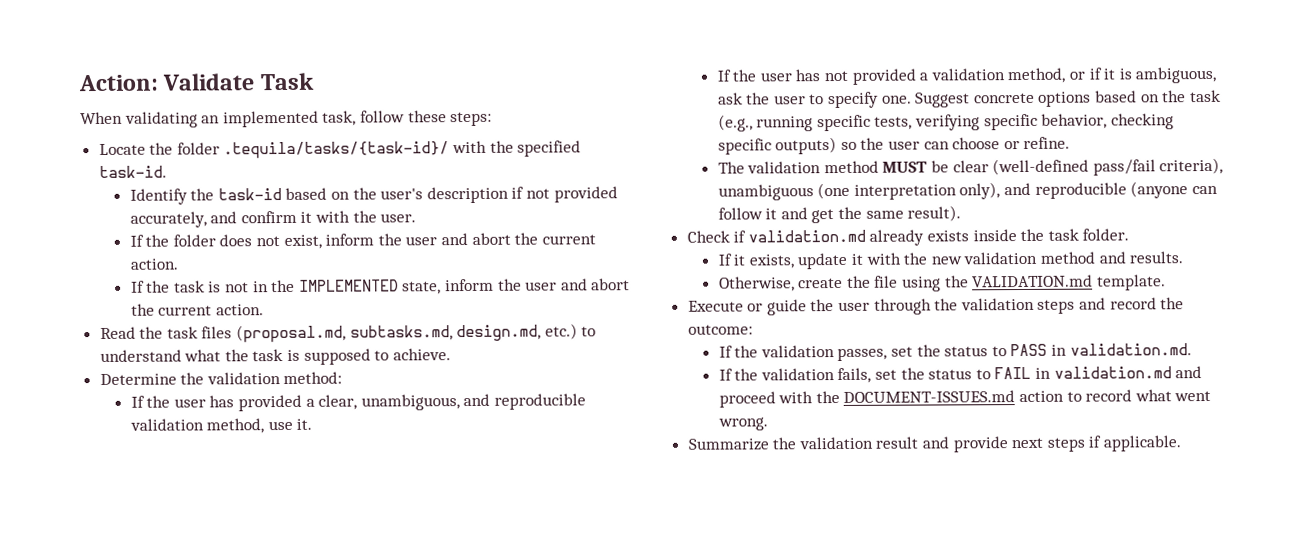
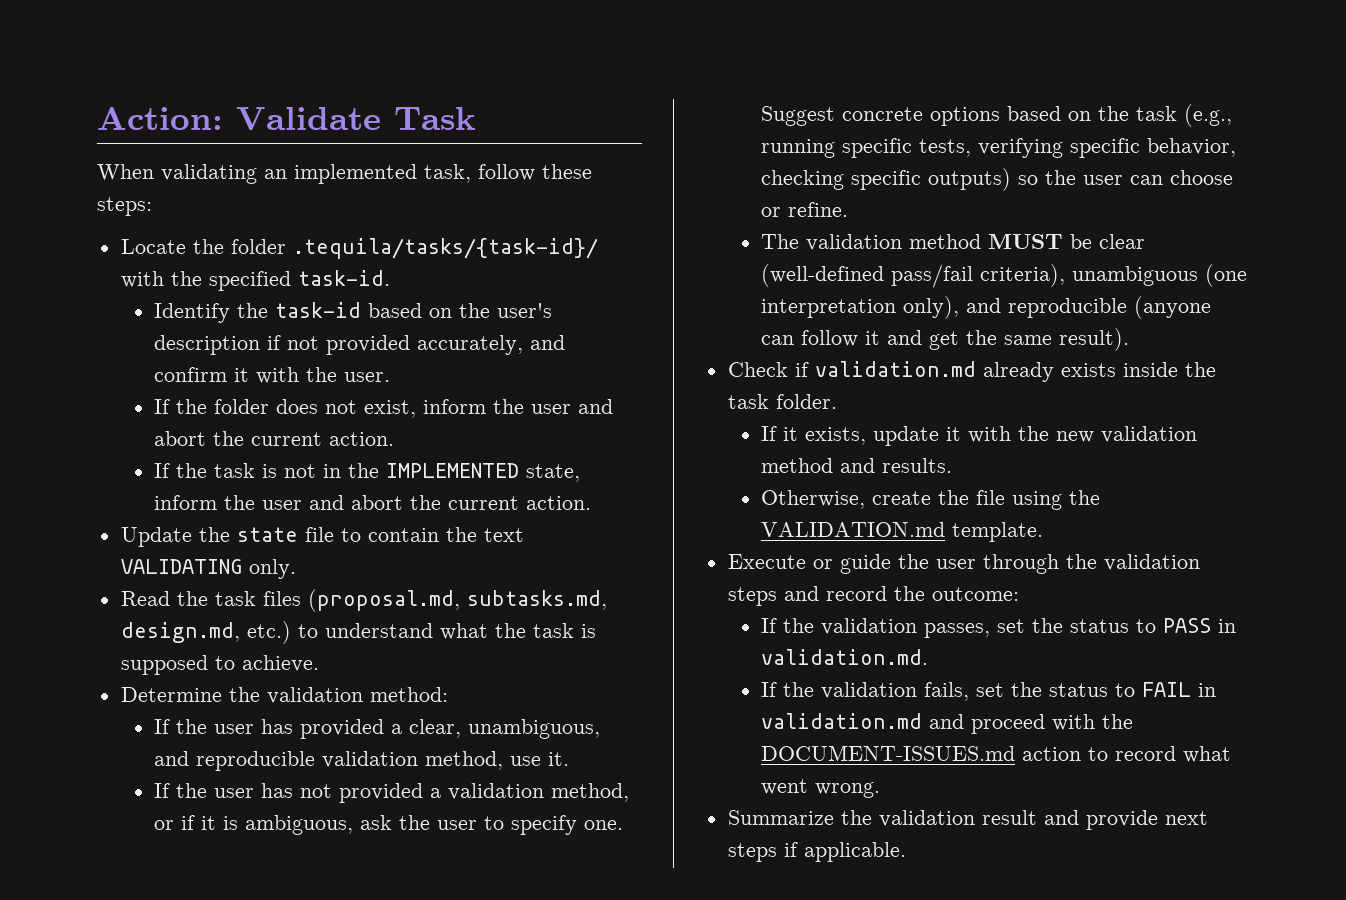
(264, 310) none -> [120,527,524,547] [120,559,296,579] // Update the state file to contain the text VALIDATING only.

